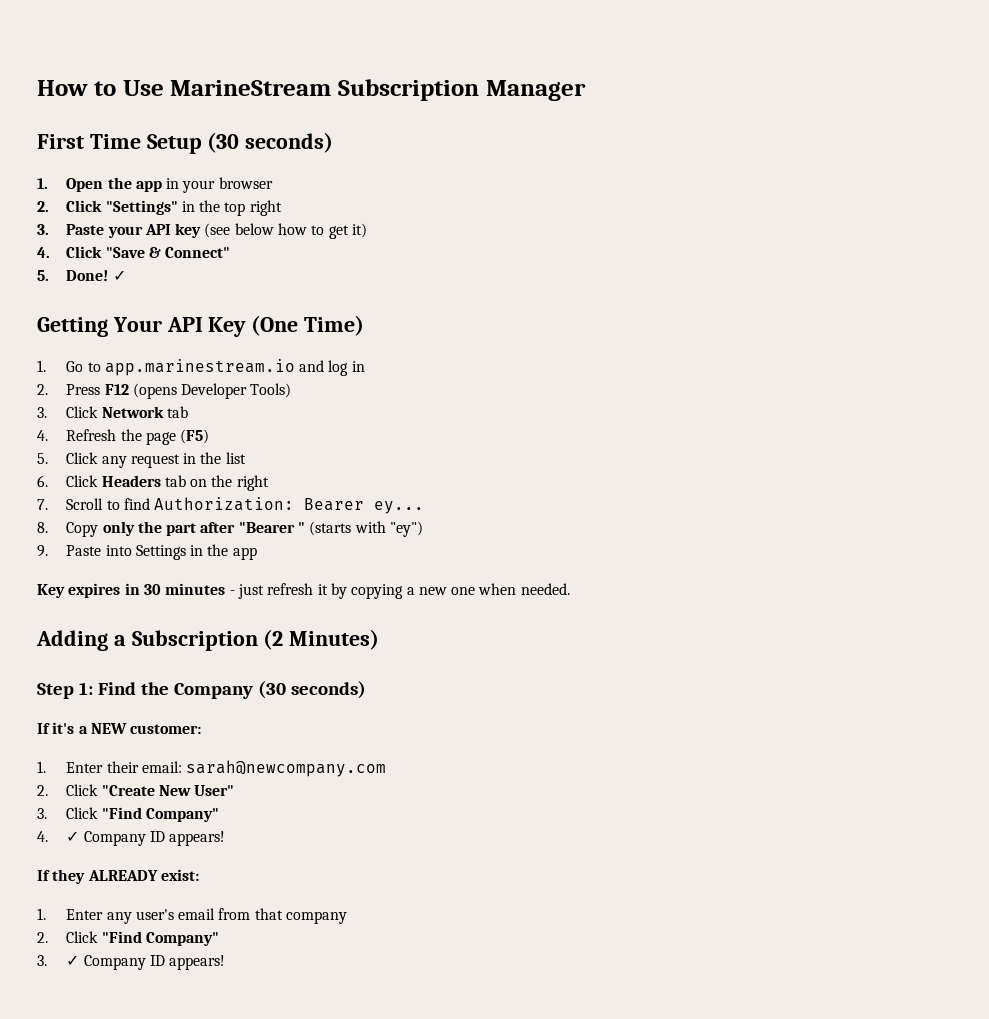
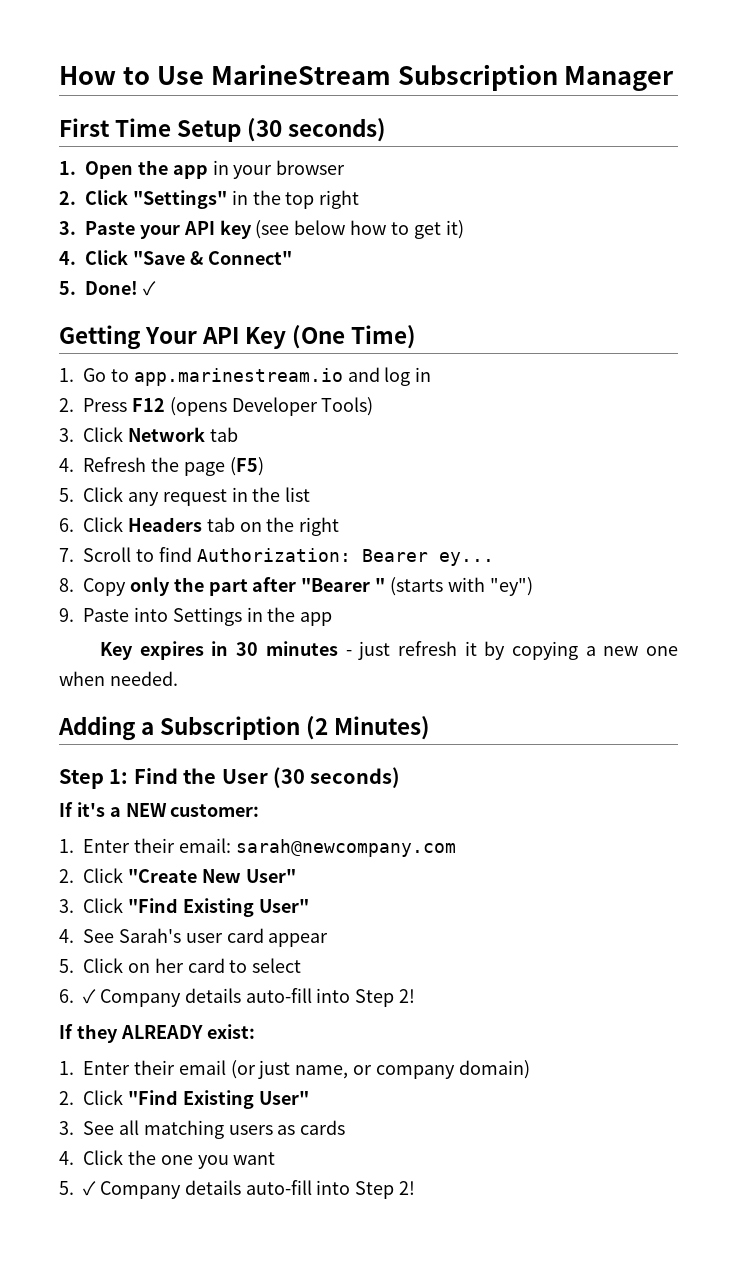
[173,683,253,699] Company -> [221,769,268,784] User
[145,808,219,822] [37,831,226,846] Company" // 4. ✓ Company ID appears! -> [182,898,309,917] [59,928,329,947] [59,958,302,973] [59,988,416,1007] Existing User" // 4. See Sarah's user card appear // 5. Click on her card to select // 6. ✓ Company details auto-fill into Step 2!
[106,908,283,924] any user's email from that -> [133,1060,373,1079] their email (or just name, or
(348, 917) none -> [458,1060,530,1079] domain)
[145,932,219,946] [37,955,226,970] Company" // 3. ✓ Company ID appears! -> [182,1090,309,1109] [59,1120,346,1139] [59,1150,276,1169] [59,1180,416,1199] Existing User" // 3. See all matching users as cards // 4. Click the one you want // 5. ✓ Company details auto-fill into Step 2!

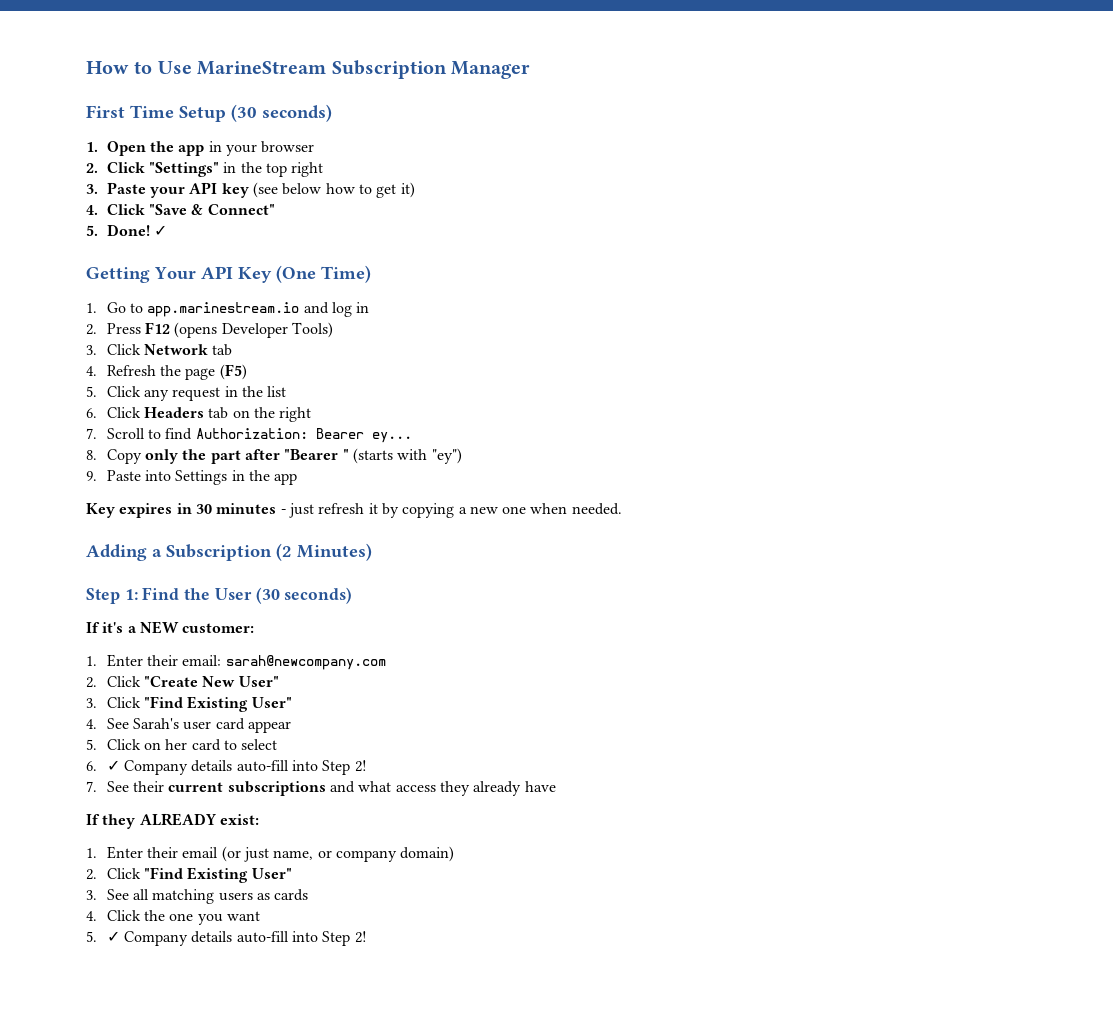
(416, 996) none -> [86,781,556,796] // 7. See their current subscriptions and what access they already have

